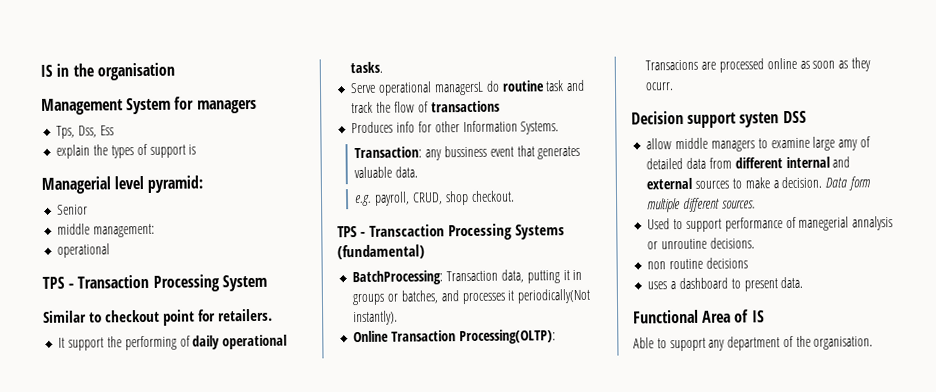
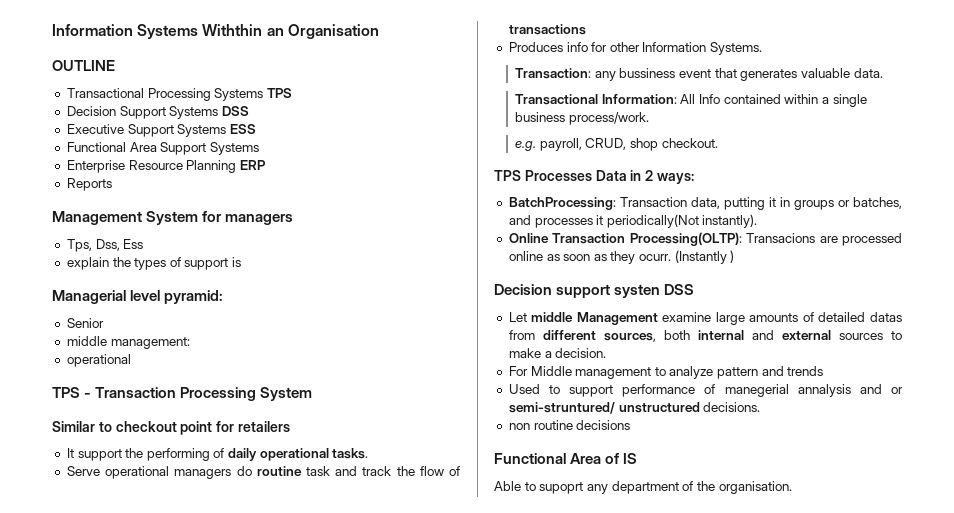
[40,62,175,81] IS in the organisation -> [52,24,379,39] [52,60,115,71] [66,88,292,101] [66,106,249,119] [66,124,256,137] [66,142,259,155] [66,160,266,173] [66,178,112,191] Information Systems Withthin an Organisation // OUTLINE // Transactional Processing Systems TPS // Decision Support Systems DSS // Executive Support Systems ESS // Functional Area Support Systems // Enterprise Resource Planning ERP // Reports
[218,308,273,322] retailers. -> [237,421,290,432] retailers
[433,81,484,96] managersL -> [174,469,232,479] managers
(419, 172) none -> [515,94,867,107] [515,112,649,125] // Transactional Information: All Info contained within a single business process/work.
[360,223,565,241] [337,244,425,260] - Transcaction Processing Systems (fundamental) -> [524,170,694,184] Processes Data in 2 ways:
(675, 86) none -> [674,250,735,264] (Instantly )
[646,137,768,152] allow middle managers to -> [508,312,658,325] Let middle Management
[838,139,859,151] amy -> [749,313,799,322] amounts
[686,157,707,169] data -> [870,312,902,322] datas
(783, 163) none -> [603,330,690,342] sources, both
[825,176,870,191] [647,197,756,213] Data form multiple different sources. -> [508,366,824,379] // For Middle management to analyze pattern and trends
[647,238,708,250] or unroutine -> [859,384,903,394] [508,402,700,414] and or semi-struntured/ unstructured
[647,276,804,292] // uses a dashboard to present data. -> (631, 425) none

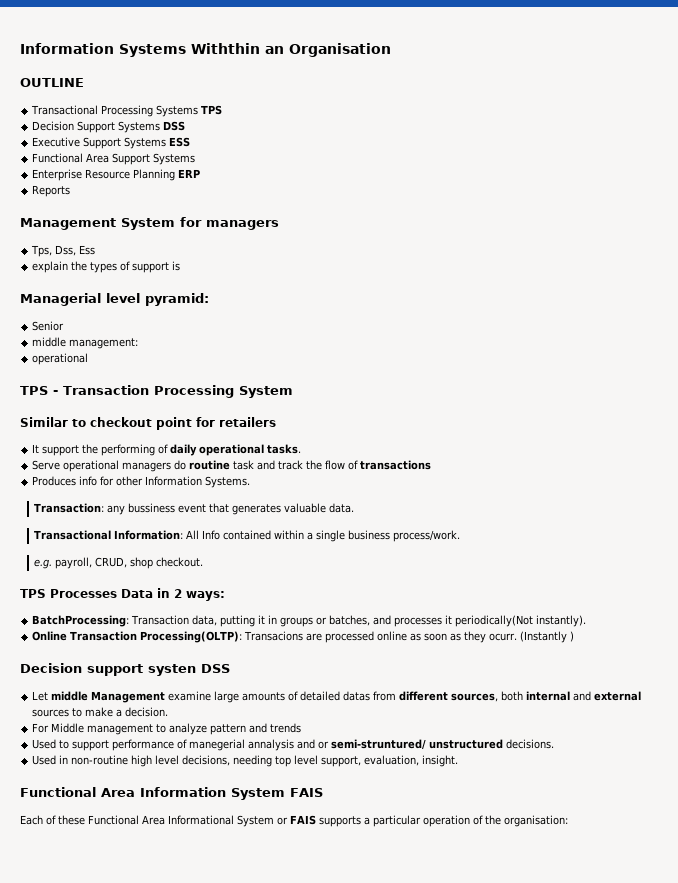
[508,420,631,430] [494,453,638,464] [494,481,679,494] non routine decisions // Functional Area of IS // Able to supoprt any department -> [32,755,459,767] [20,787,323,800] [20,815,470,827] Used in non-routine high level decisions, needing top level support, evaluation, insight. // Functional Area Information System FAIS // Each of these Functional Area Informational System or FAIS supports a particular operation
[718,481,792,494] organisation. -> [503,815,568,827] organisation:

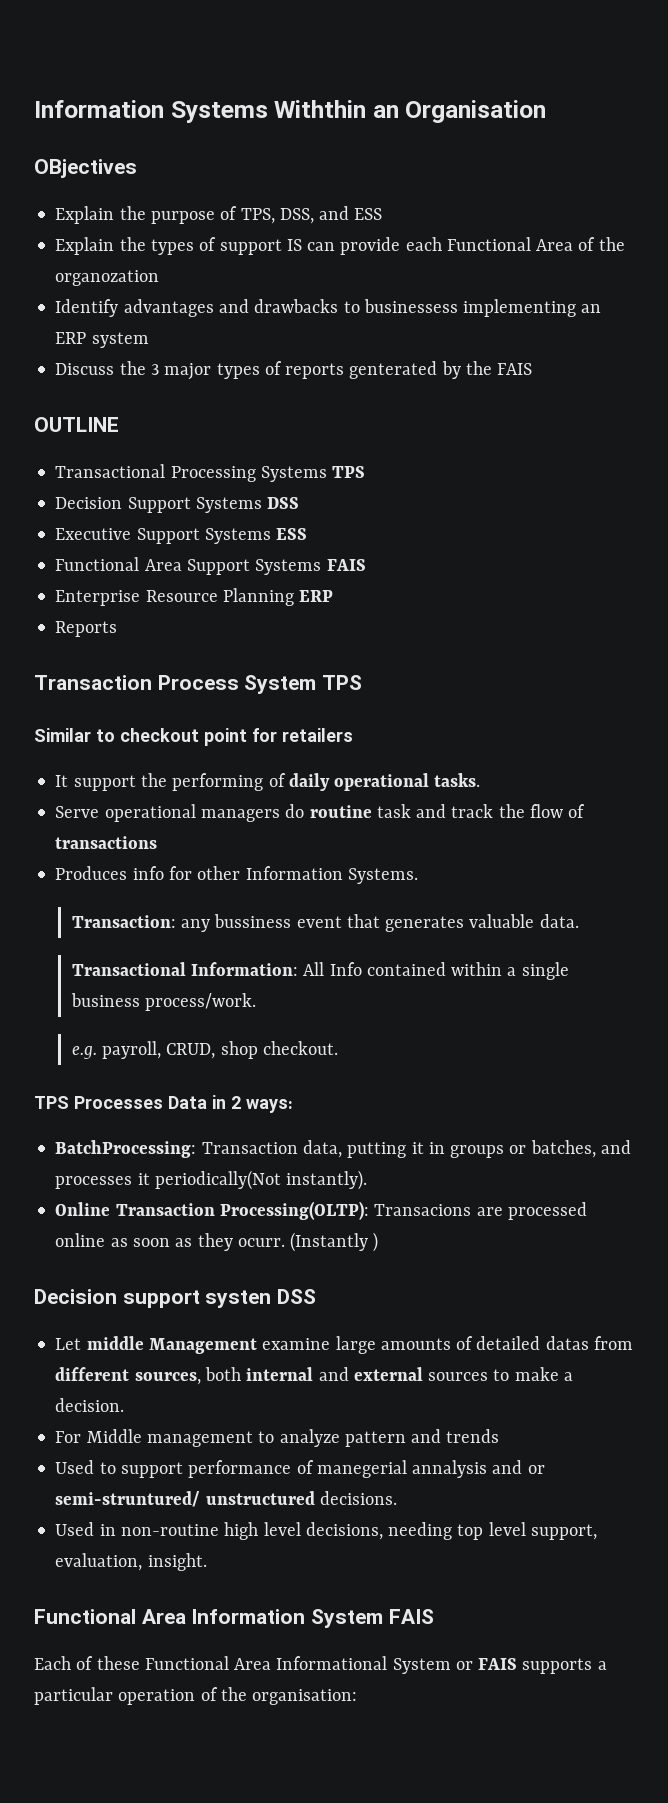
(391, 50) none -> [34,159,137,178] [55,206,383,224] [55,237,625,255] [55,270,160,286] [55,299,602,317] [55,332,149,348] [55,361,533,380] // OBjectives // Explain the purpose of TPS, DSS, and ESS // Explain the types of support IS can provide each Functional Area of the organozation // Identify advantages and drawbacks to businessess implementing an ERP system // Discuss the 3 major types of reports genterated by the FAIS
(196, 159) none -> [326,559,366,571] FAIS
[20,217,279,230] [31,245,96,257] [32,261,181,273] [20,293,209,306] [32,321,65,331] [32,337,139,349] [32,353,89,365] [20,385,293,398] Management System for managers // Tps, Dss, Ess // explain the types of support is // Managerial level pyramid: // Senior // middle management: // operational // TPS - Transaction Processing System -> [34,675,363,694] Transaction Process System TPS

